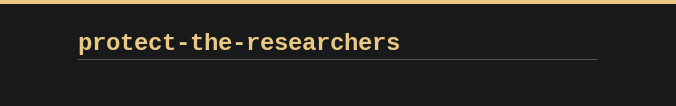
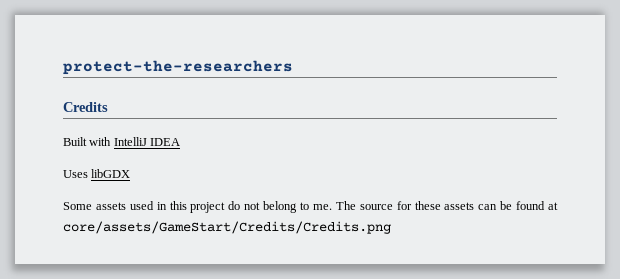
(400, 44) none -> [63,102,108,112] [63,137,181,146] [63,169,131,178] [63,201,558,213] [63,221,391,234] // Credits // Built with IntelliJ IDEA // Uses libGDX // Some assets used in this project do not belong to me. The source for these assets can be found at core/assets/GameStart/Credits/Credits.png

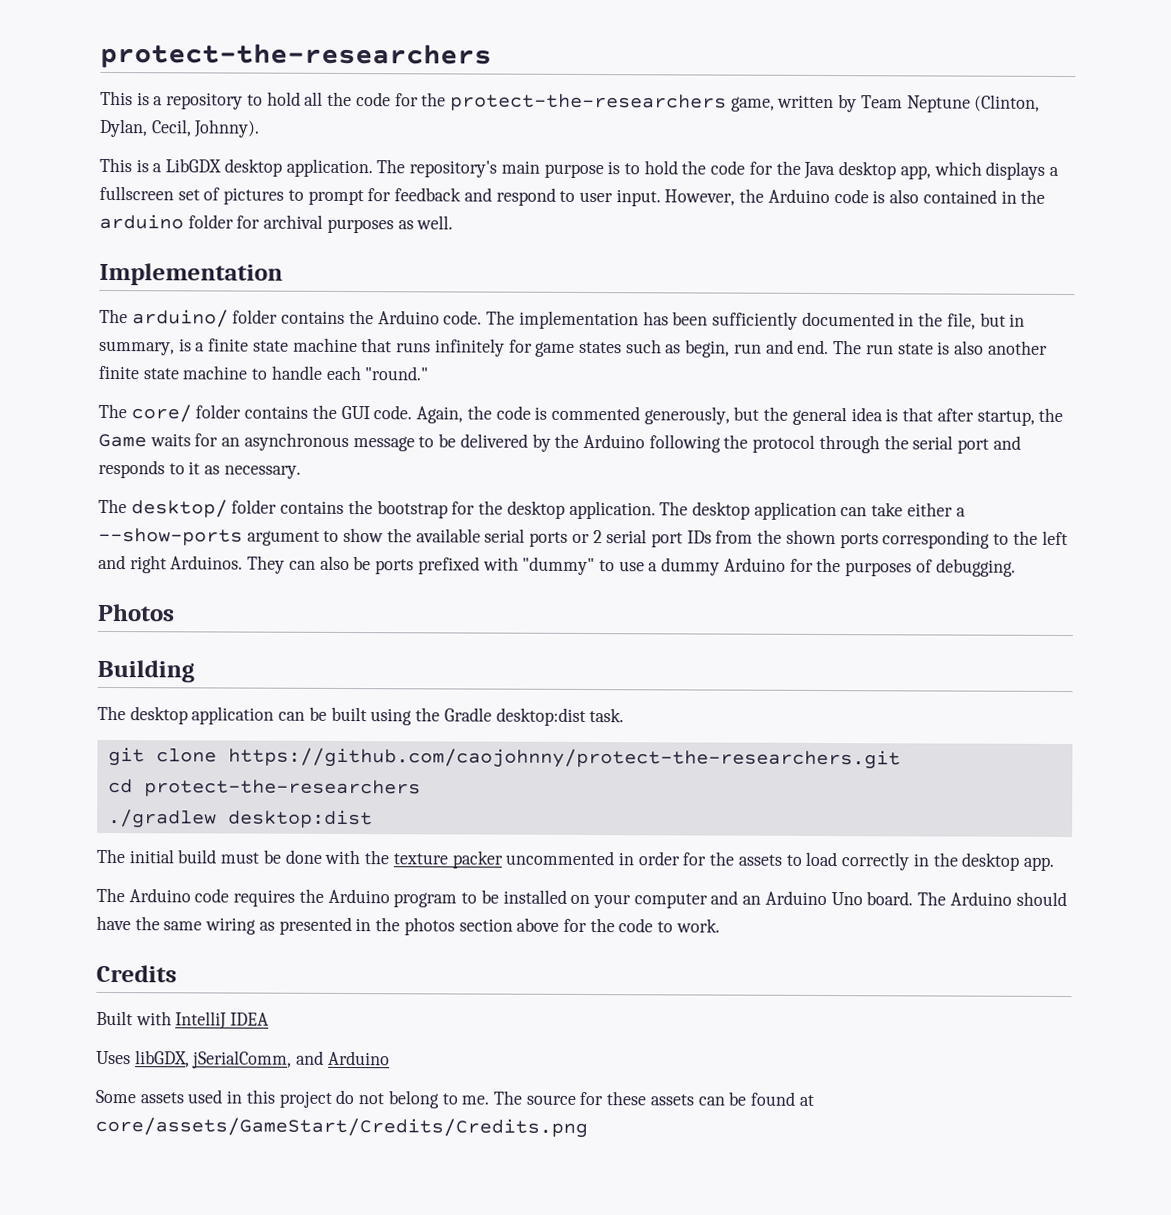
[63,60,293,75] protect-the-researchers -> [100,42,492,70] [100,90,1041,113] [99,118,261,138] [99,157,1059,180] [99,185,1046,207] [99,213,454,234] [99,262,283,286] [99,308,1026,330] [99,337,1048,358] [98,365,430,381] [98,403,1064,426] [98,432,1021,454] [98,459,301,479] [98,498,966,521] [98,527,1068,549] [98,554,1016,577] [97,603,175,622] [97,659,195,683] [97,705,625,727] [107,746,901,770] [107,778,421,798] [107,808,373,829] [96,848,1054,871] [96,887,1067,909] [96,915,720,936] protect-the-researchers // This is a repository to hold all the code for the protect-the-researchers game, written by Team Neptune (Clinton, Dylan, Cecil, Johnny). // This is a LibGDX desktop application. The repository's main purpose is to hold the code for the Java desktop app, which displays a fullscreen set of pictures to prompt for feedback and respond to user input. However, the Arduino code is also contained in the arduino folder for archival purposes as well. // Implementation // The arduino/ folder contains the Arduino code. The implementation has been sufficiently documented in the file, but in summary, is a finite state machine that runs infinitely for game states such as begin, run and end. The run state is also another finite state machine to handle each "round." // The core/ folder contains the GUI code. Again, the code is commented generously, but the general idea is that after startup, the Game waits for an asynchronous message to be delivered by the Arduino following the protocol through the serial port and responds to it as necessary. // The desktop/ folder contains the bootstrap for the desktop application. The desktop application can take either a --show-ports argument to show the available serial ports or 2 serial port IDs from the shown ports corresponding to the left and right Arduinos. They can also be ports prefixed with "dummy" to use a dummy Arduino for the purposes of debugging. // Photos // Building // The desktop application can be built using the Gradle desktop:dist task. // git clone https://github.com/caojohnny/protect-the-researchers.git // cd protect-the-researchers // ./gradlew desktop:dist // The initial build must be done with the texture packer uncommented in order for the assets to load correctly in the desktop app. // The Arduino code requires the Arduino program to be installed on your computer and an Arduino Uno board. The Arduino should have the same wiring as presented in the photos section above for the code to work.
[91,169,131,178] libGDX -> [134,1050,390,1069] libGDX, jSerialComm, and Arduino

